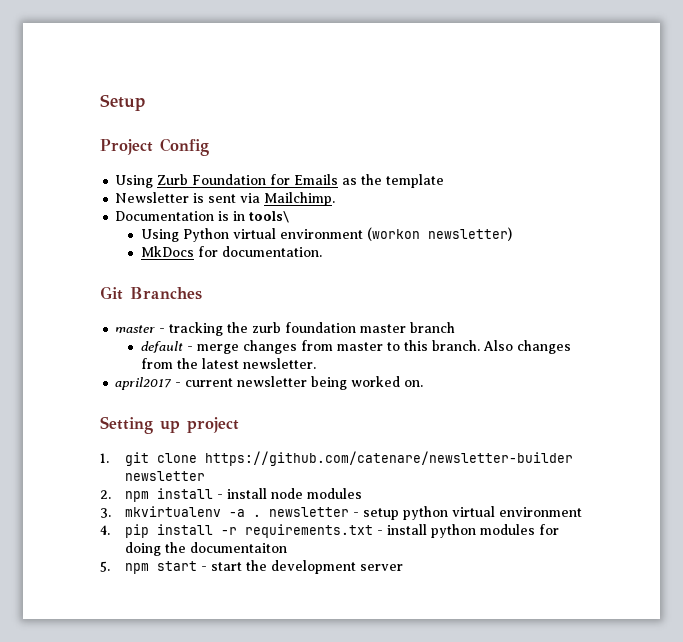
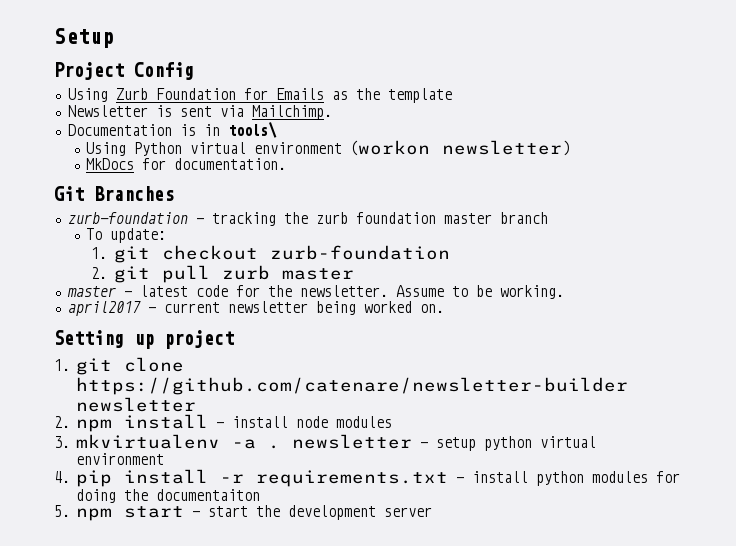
[115,325,156,333] master -> [67,212,188,224] zurb-foundation
[140,340,571,354] [140,358,316,369] default - merge changes from master to this branch. Also changes from the latest newsletter. -> [86,228,167,243] [91,245,450,263] [91,265,354,283] [66,285,564,299] To update: // 1. git checkout zurb-foundation // 2. git pull zurb master // master - latest code for the newsletter. Assume to be working.

